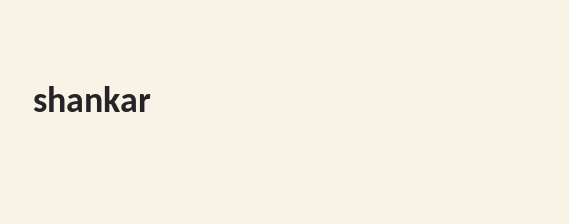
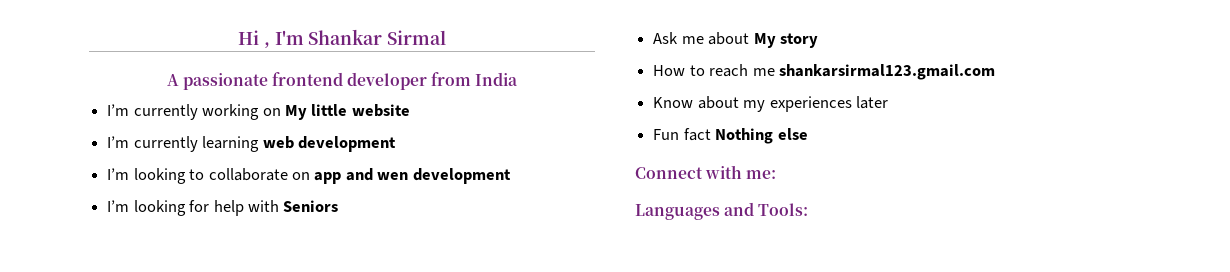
[33,86,151,112] shankar -> [238,29,446,48] [166,72,519,90] [107,104,410,120] [107,136,396,152] [107,168,511,184] [107,200,339,216] [653,32,818,48] [653,64,995,80] [653,96,888,112] [653,128,808,144] [635,165,777,179] [635,202,809,220] Hi , I'm Shankar Sirmal // A passionate frontend developer from India // I’m currently working on My little website // I’m currently learning web development // I’m looking to collaborate on app and wen development // I’m looking for help with Seniors // Ask me about My story // How to reach me shankarsirmal123.gmail.com // Know about my experiences later // Fun fact Nothing else // Connect with me: // Languages and Tools:

